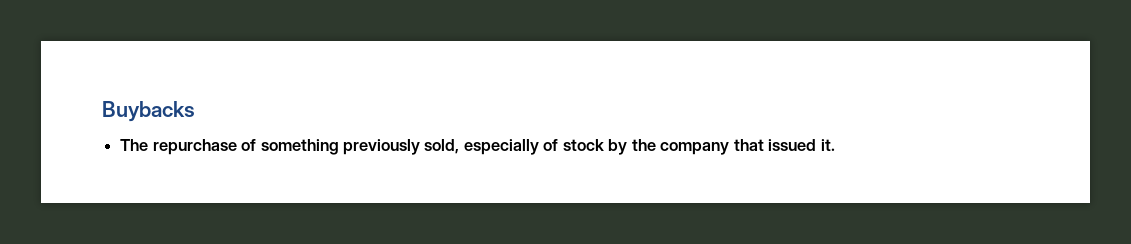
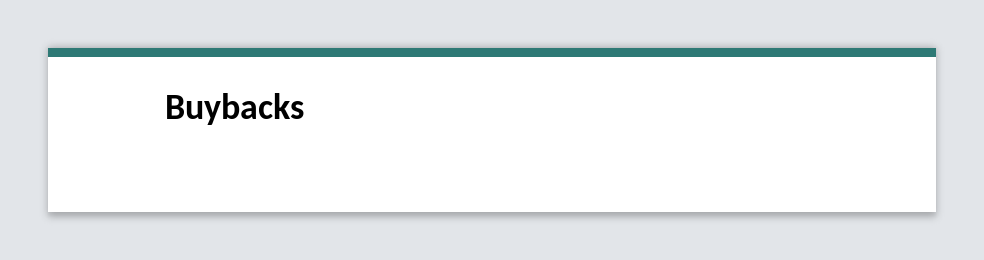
[120,139,835,155] // The repurchase of something previously sold, especially of stock by the company that issued it. -> (304, 109) none

